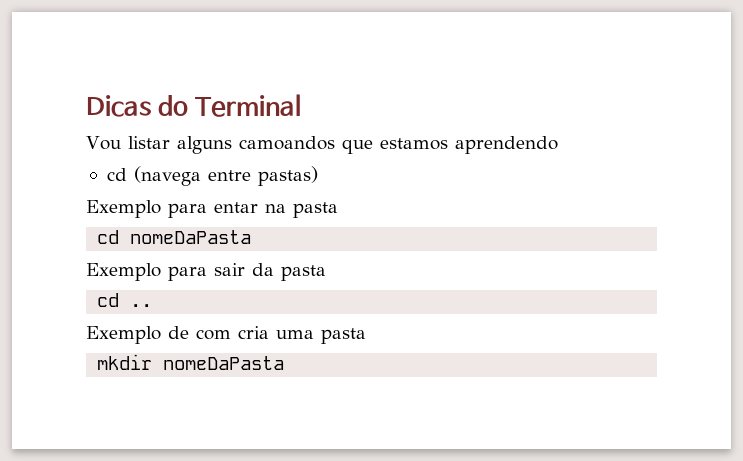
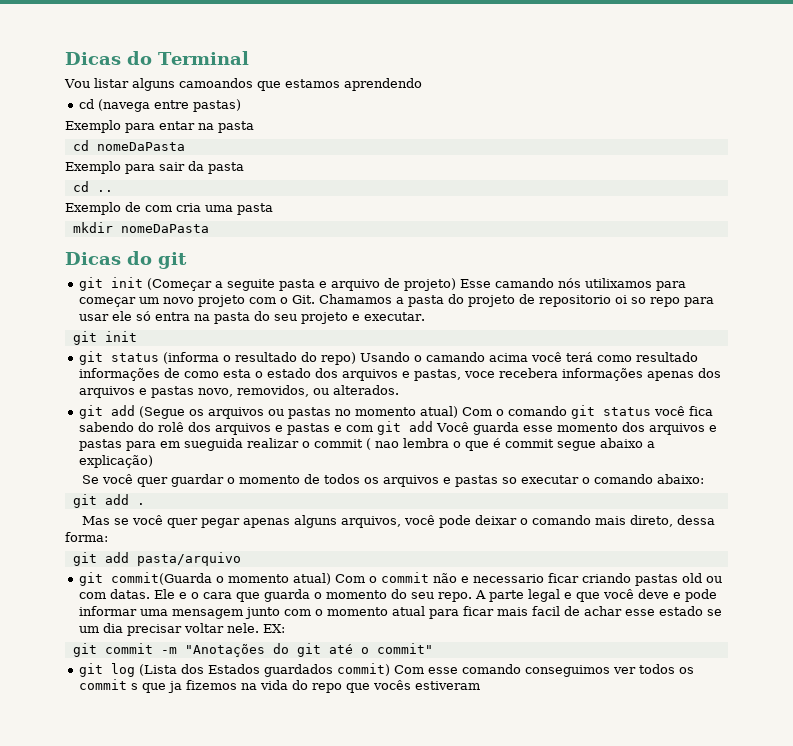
(285, 363) none -> [65,251,187,269] [78,277,686,291] [78,294,714,307] [78,311,425,324] [72,331,137,345] [78,351,698,365] [78,368,721,381] [78,385,399,398] [78,405,713,419] [78,421,717,435] [78,438,655,451] [78,455,153,468] [82,474,705,487] [72,494,145,508] [82,515,716,528] [65,532,108,542] [72,552,241,566] [78,572,722,586] [78,589,717,602] [78,606,722,619] [78,623,285,636] [72,643,433,657] [78,663,694,677] [78,679,480,693] // Dicas do git // git init (Começar a seguite pasta e arquivo de projeto) Esse camando nós utilixamos para começar um novo projeto com o Git. Chamamos a pasta do projeto de repositorio oi so repo para usar ele só entra na pasta do seu projeto e executar. // git init // git status (informa o resultado do repo) Usando o camando acima você terá como resultado informações de como esta o estado dos arquivos e pastas, voce recebera informações apenas dos arquivos e pastas novo, removidos, ou alterados. // git add (Segue os arquivos ou pastas no momento atual) Com o comando git status você fica sabendo do rolê dos arquivos e pastas e com git add Você guarda esse momento dos arquivos e pastas para em sueguida realizar o commit ( nao lembra o que é commit segue abaixo a explicação) // Se você quer guardar o momento de todos os arquivos e pastas so executar o comando abaixo: // git add . // Mas se você quer pegar apenas alguns arquivos, você pode deixar o comando mais direto, dessa forma: // git add pasta/arquivo // git commit(Guarda o momento atual) Com o commit não e necessario ficar criando pastas old ou com datas. Ele e o cara que guarda o momento do seu repo. A parte legal e que você deve e pode informar uma mensagem junto com o momento atual para ficar mais facil de achar esse estado se um dia precisar voltar nele. EX: // git commit -m "Anotações do git até o commit" // git log (Lista dos Estados guardados commit) Com esse comando conseguimos ver todos os commit s que ja fizemos na vida do repo que vocês estiveram

